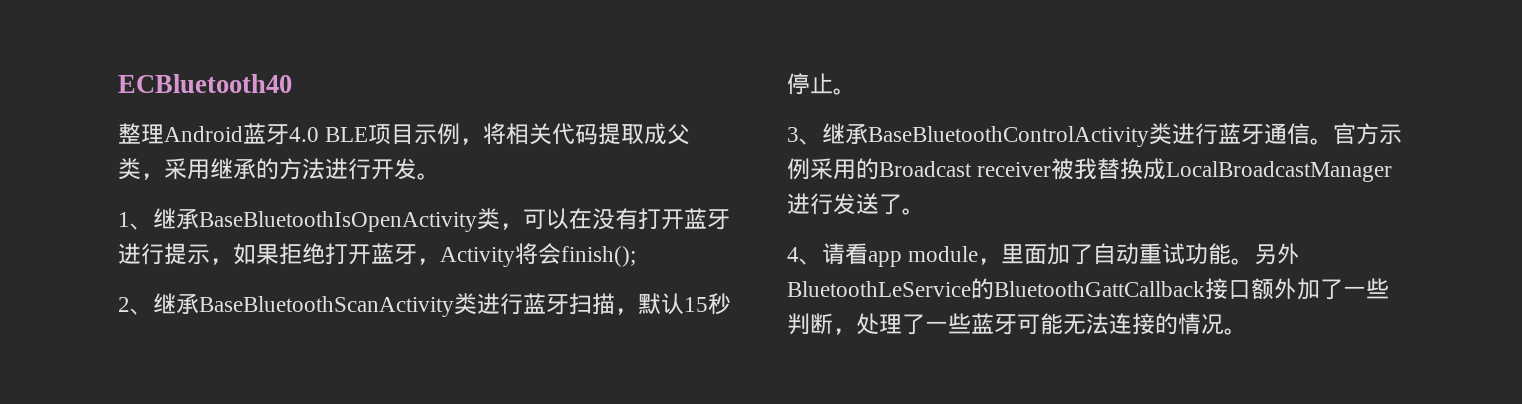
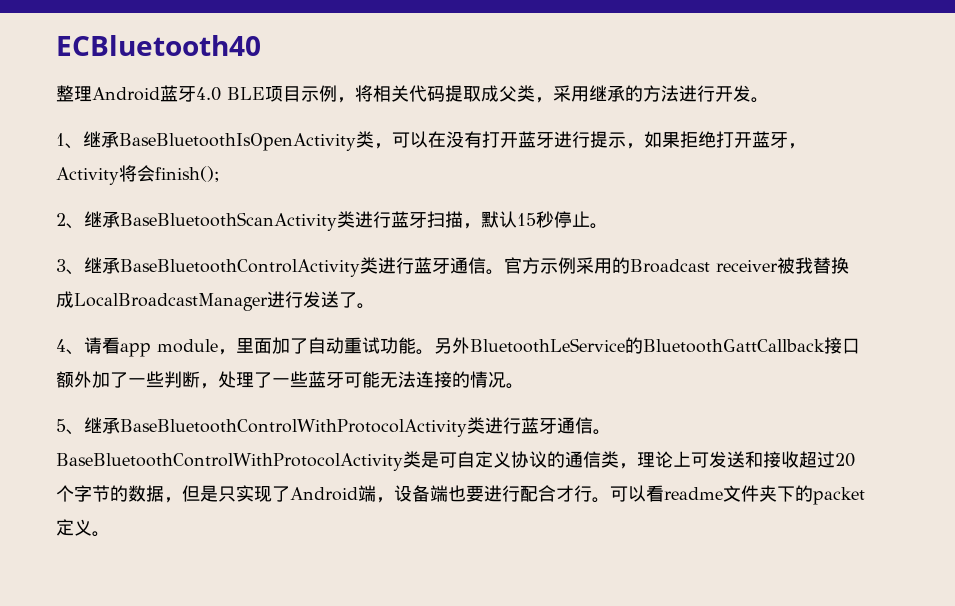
(1247, 331) none -> [56,417,611,437] [56,451,855,471] [56,485,865,505] [56,519,110,537] // 5、继承BaseBluetoothControlWithProtocolActivity类进行蓝牙通信。BaseBluetoothControlWithProtocolActivity类是可自定义协议的通信类，理论上可发送和接收超过20个字节的数据，但是只实现了Android端，设备端也要进行配合才行。可以看readme文件夹下的packet定义。

